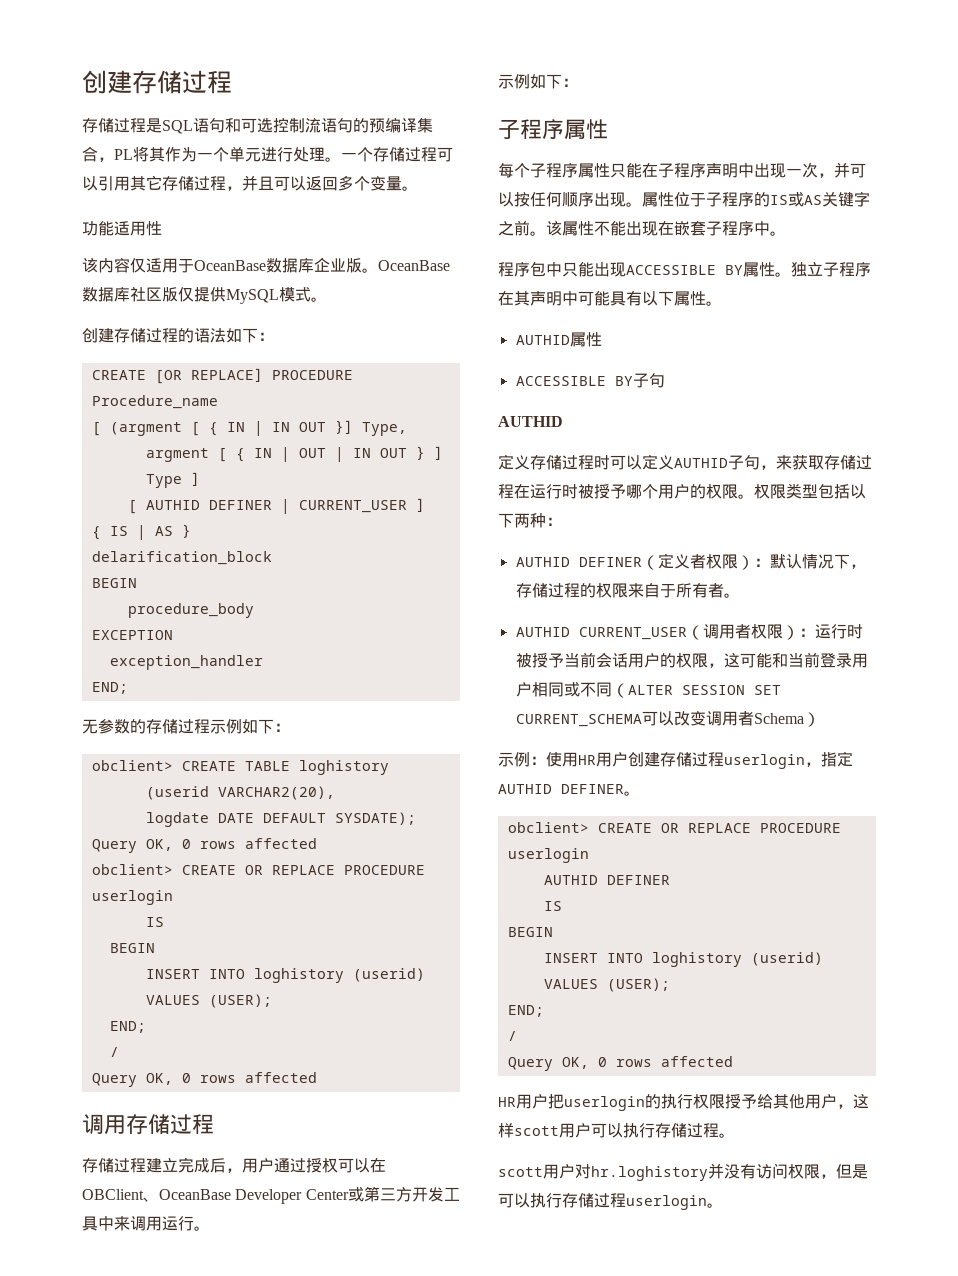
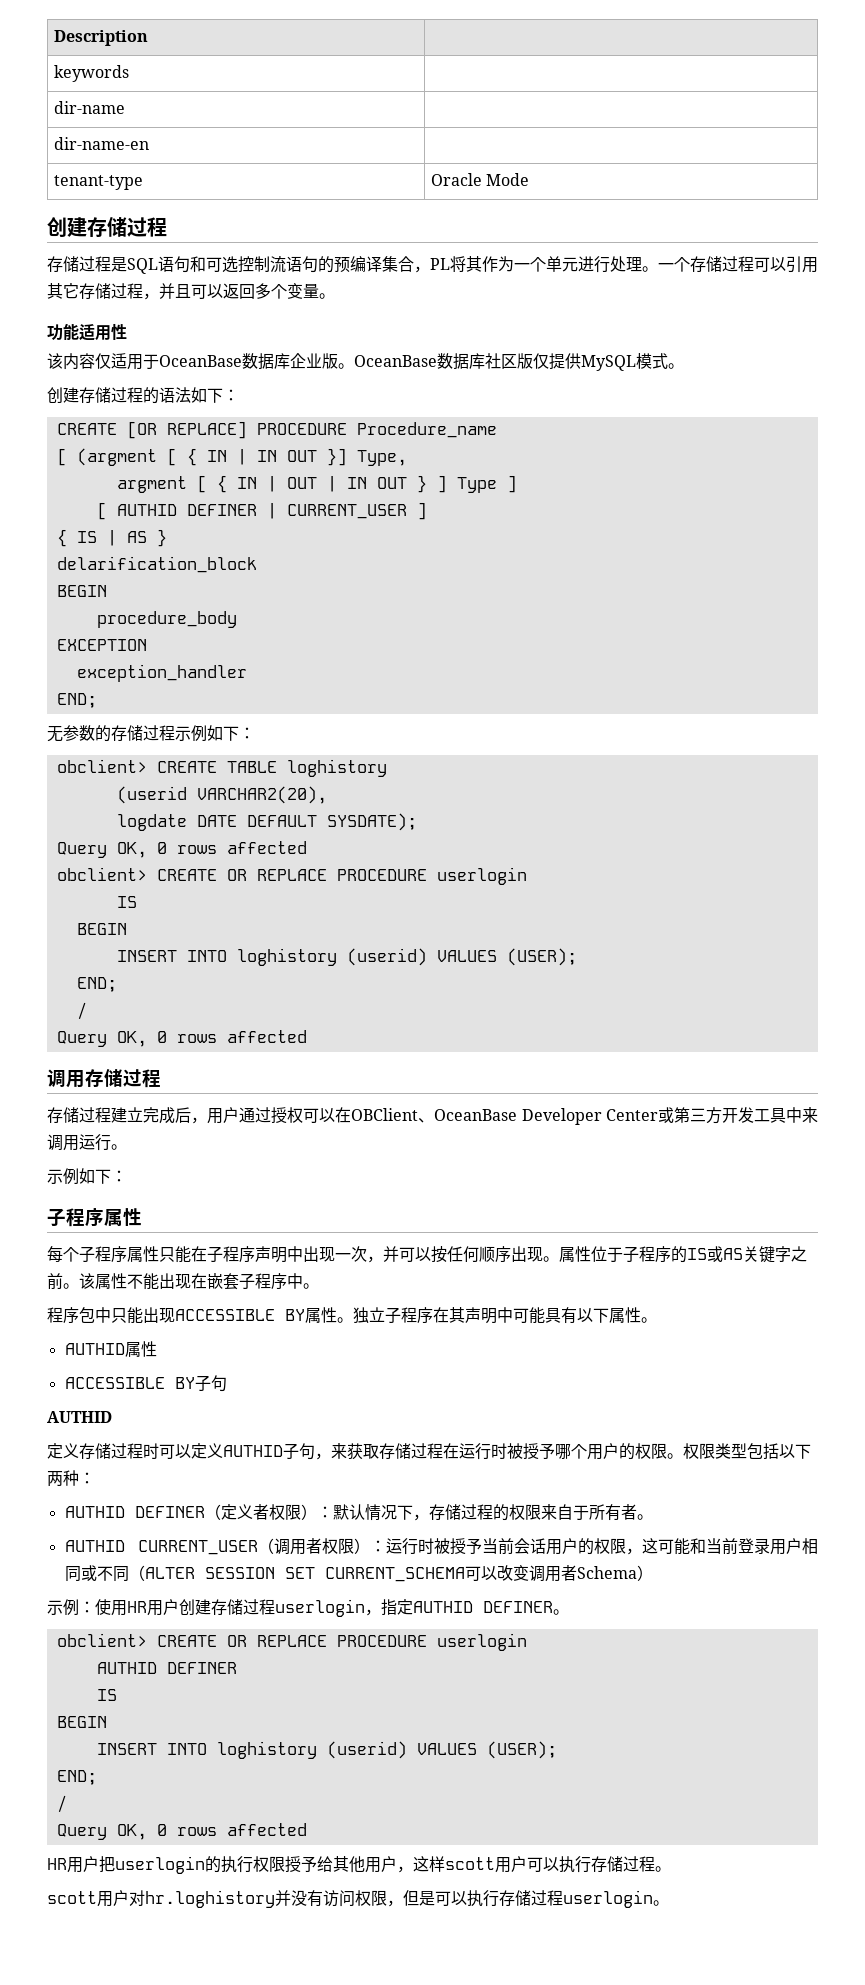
(82, 82) none -> [54,30,149,46] [54,65,130,82] [54,101,126,114] [54,137,150,150] [54,175,144,190] [431,173,530,186] Description | // keywords | // dir-name | // dir-name-en | // tenant-type | Oracle Mode //

